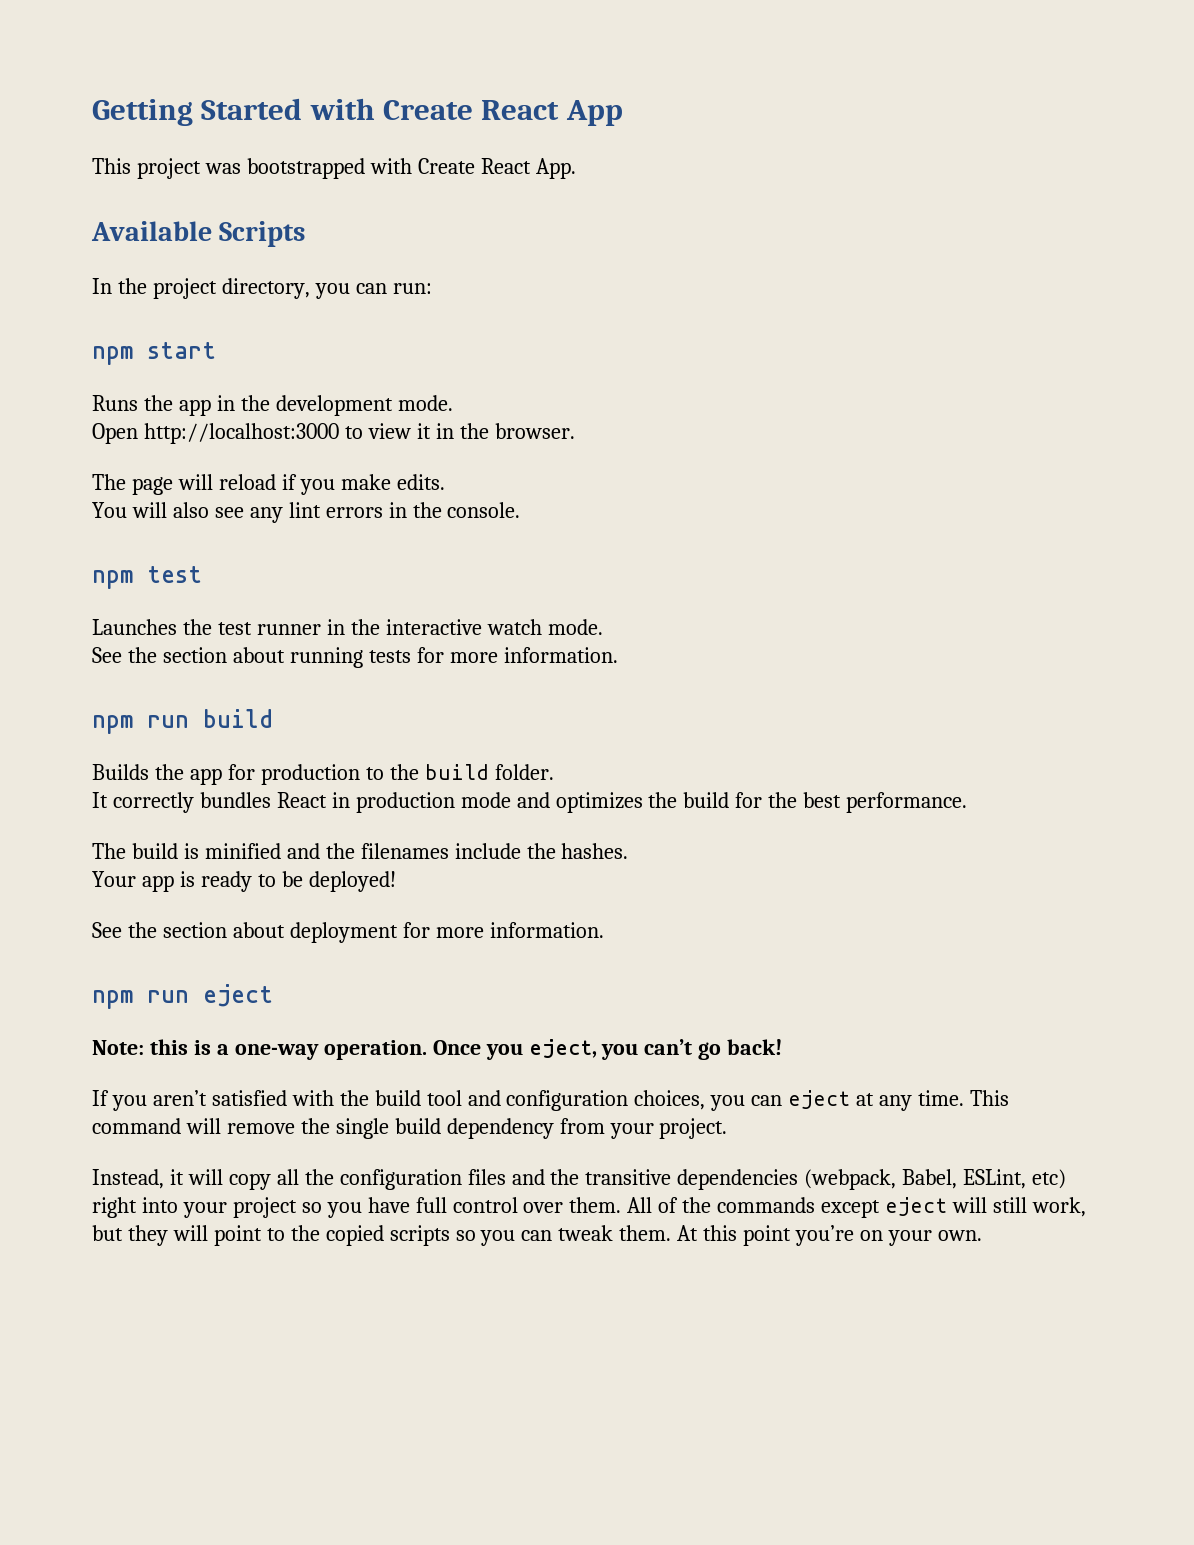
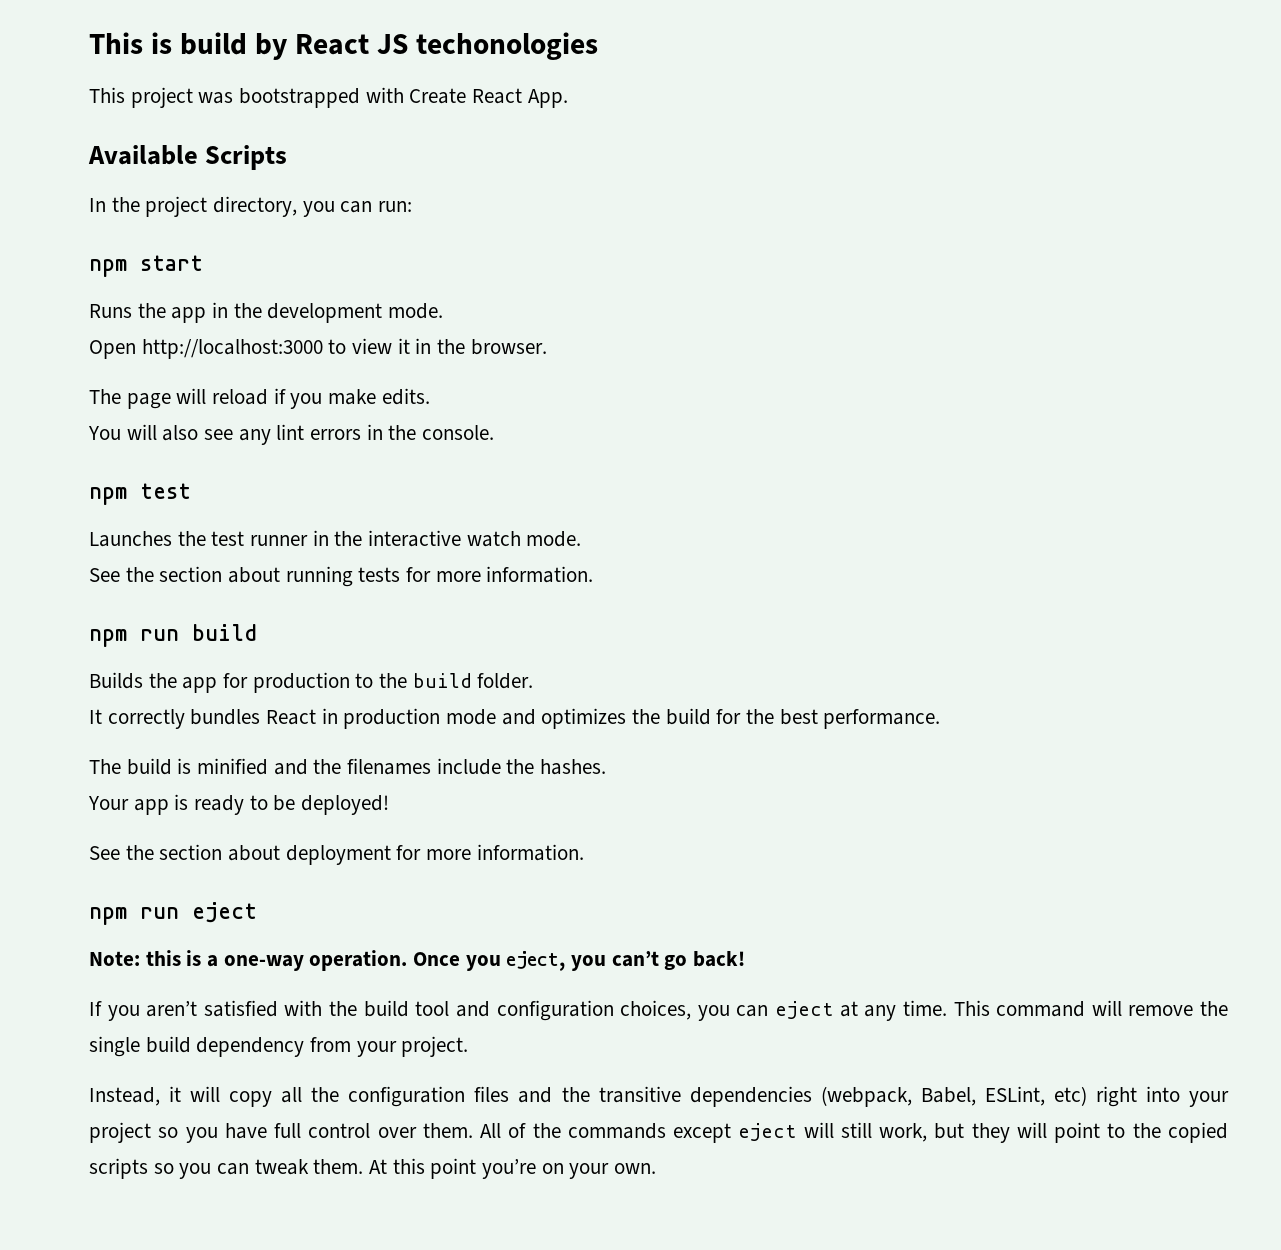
[92,98,623,126] Getting Started with Create React App -> [89,32,598,60] This is build by React JS techonologies

